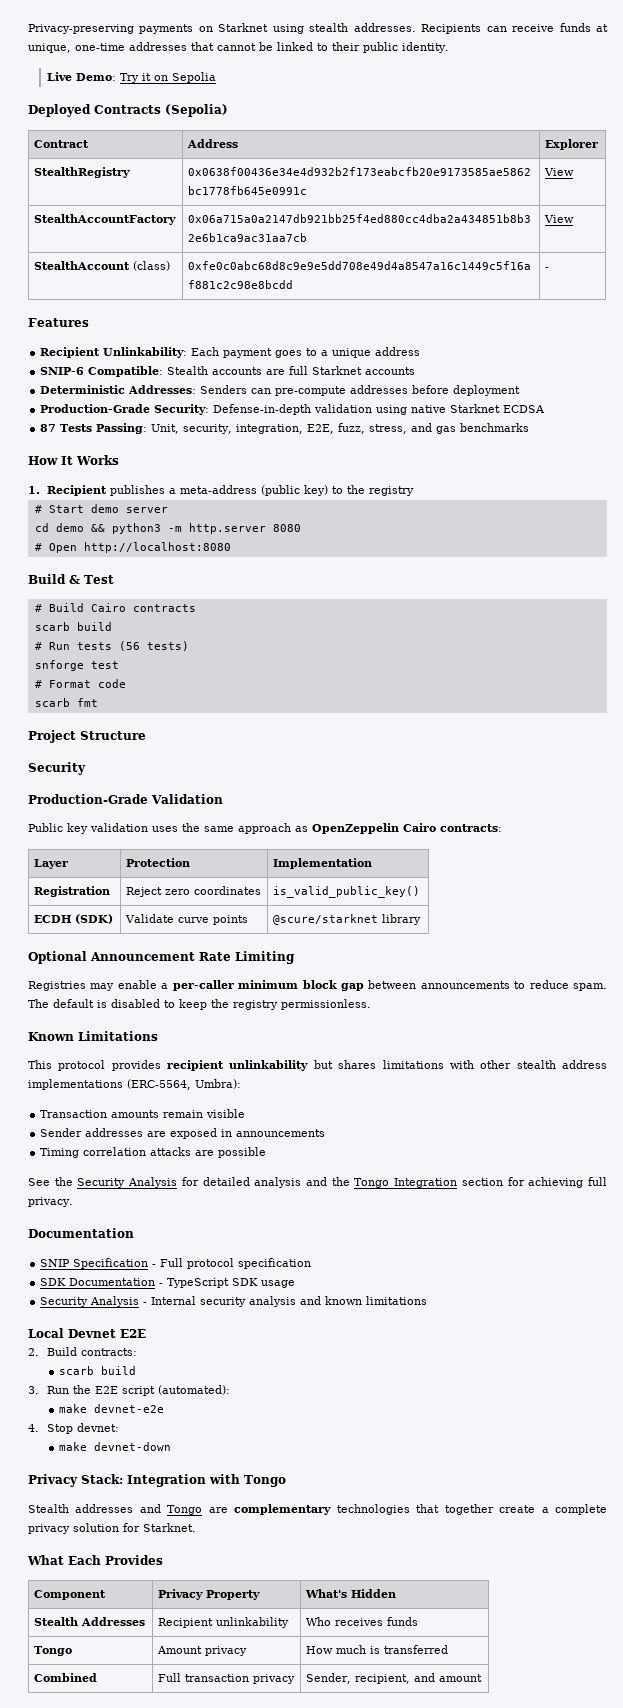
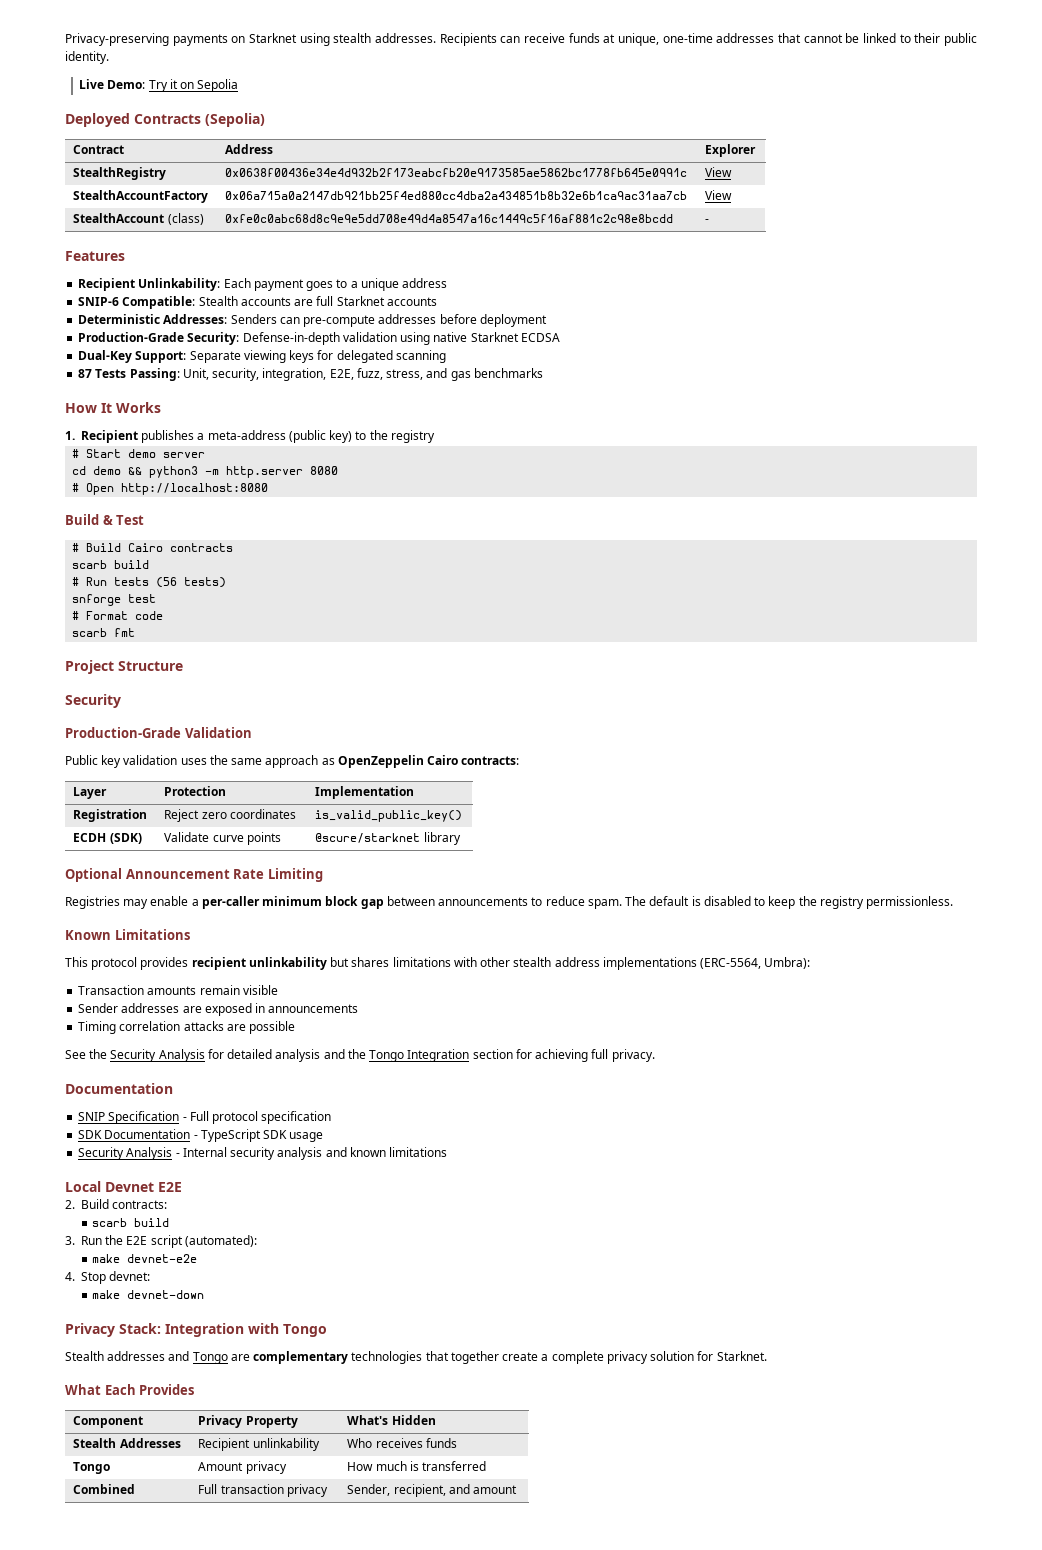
(546, 409) none -> [78,350,446,363] // Dual-Key Support: Separate viewing keys for delegated scanning

